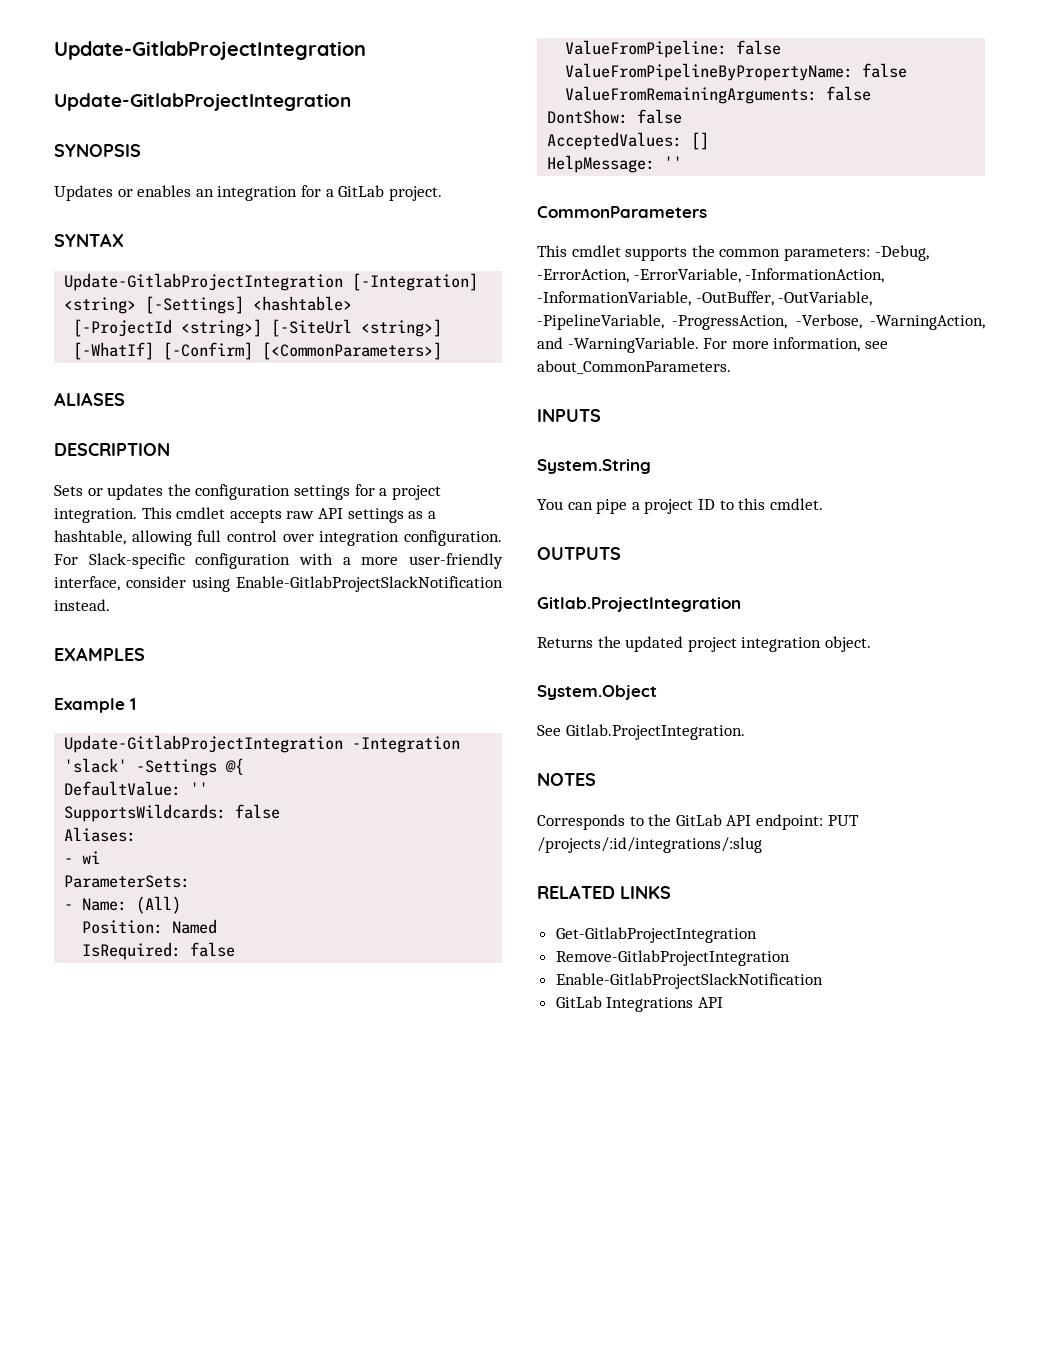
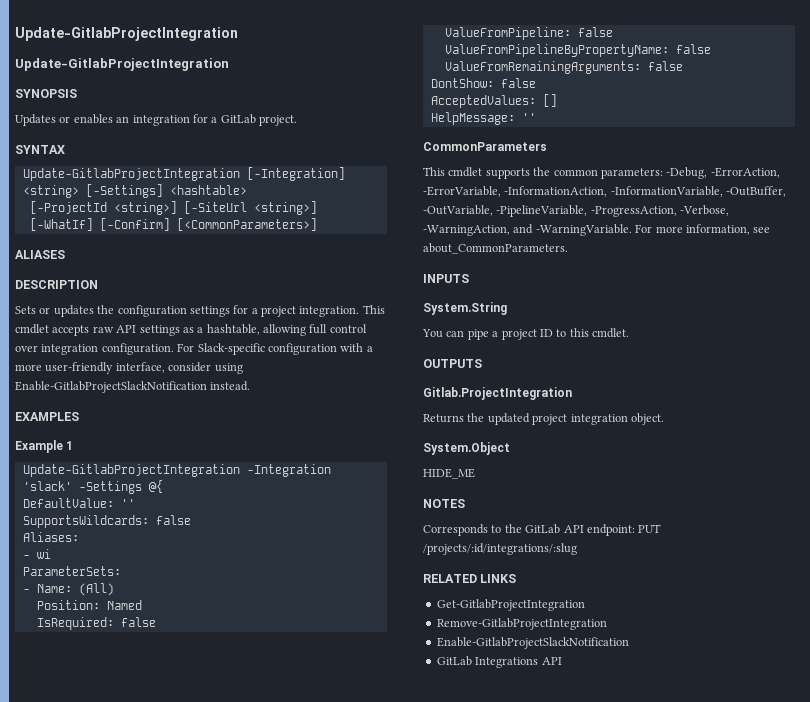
[537,724,745,740] See Gitlab.ProjectIntegration. -> [423,468,475,479] HIDE_ME

